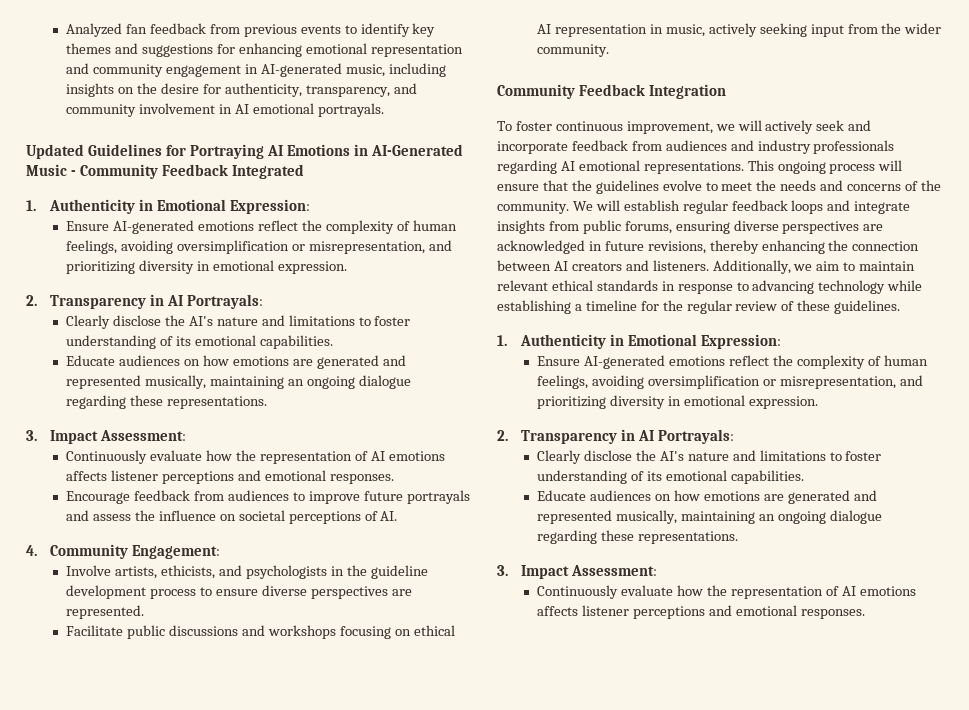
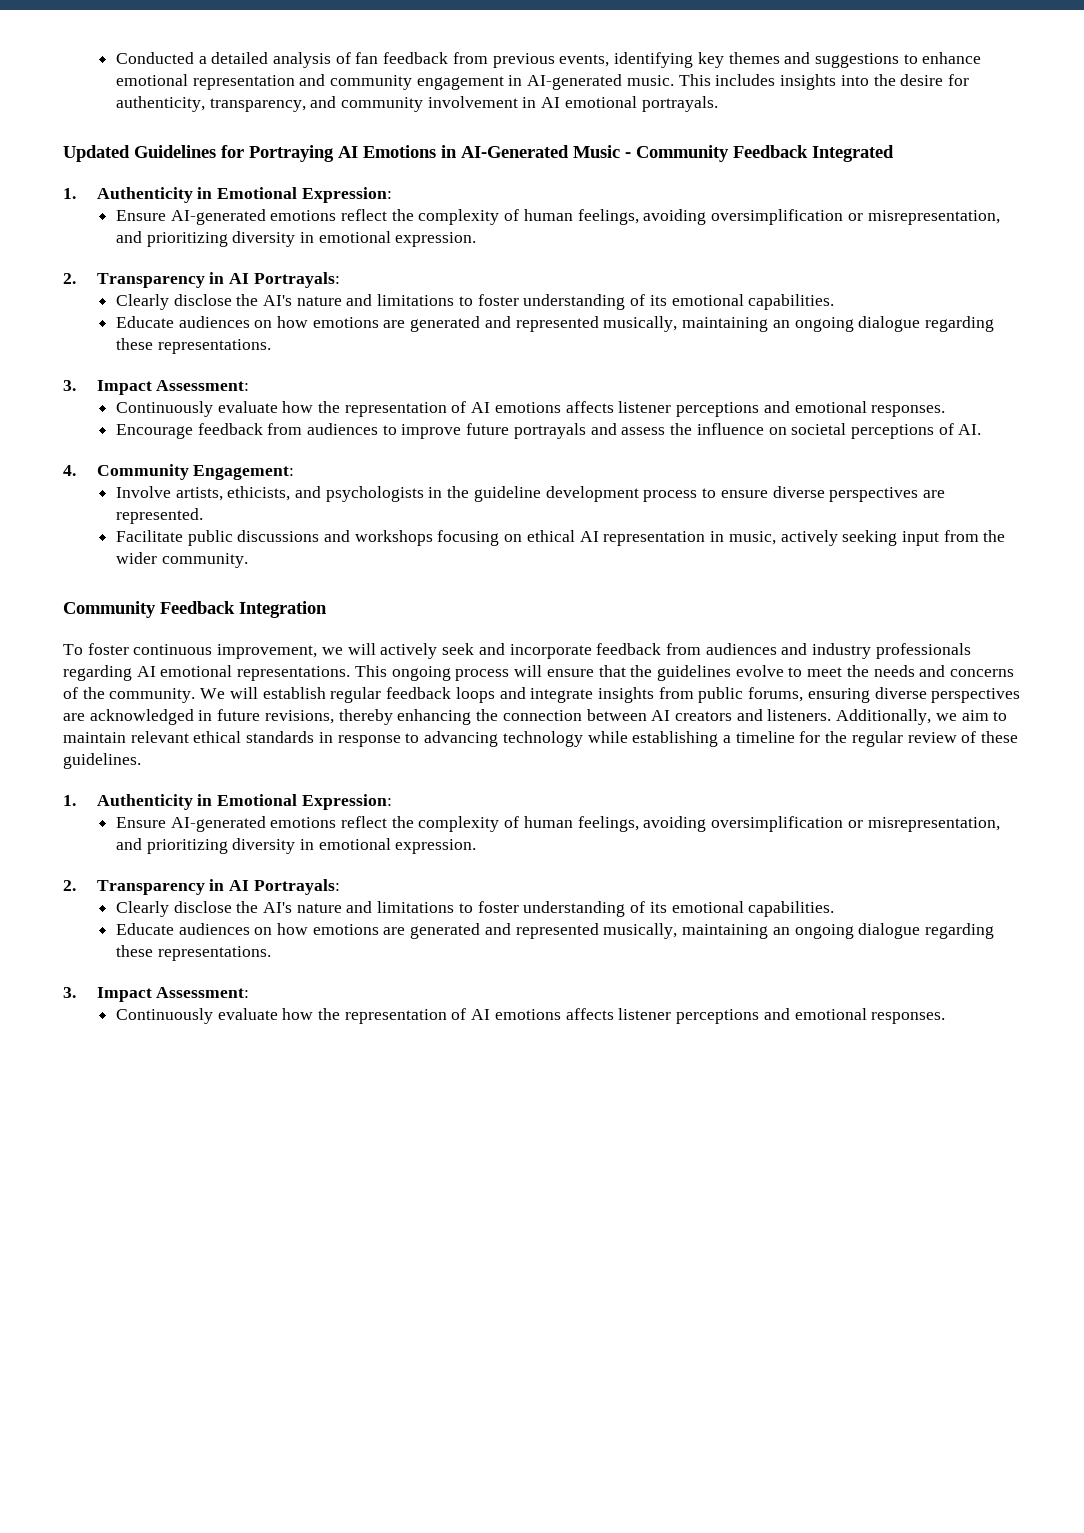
[66,23,123,37] Analyzed -> [115,52,351,68] Conducted a detailed analysis of
[300,23,410,37] events to identify -> [559,52,694,68] events, identifying
[216,43,302,57] for enhancing -> [903,52,982,64] to enhance
[345,63,446,77] [66,83,135,97] music, including insights on -> [626,74,869,90] music. This includes insights into

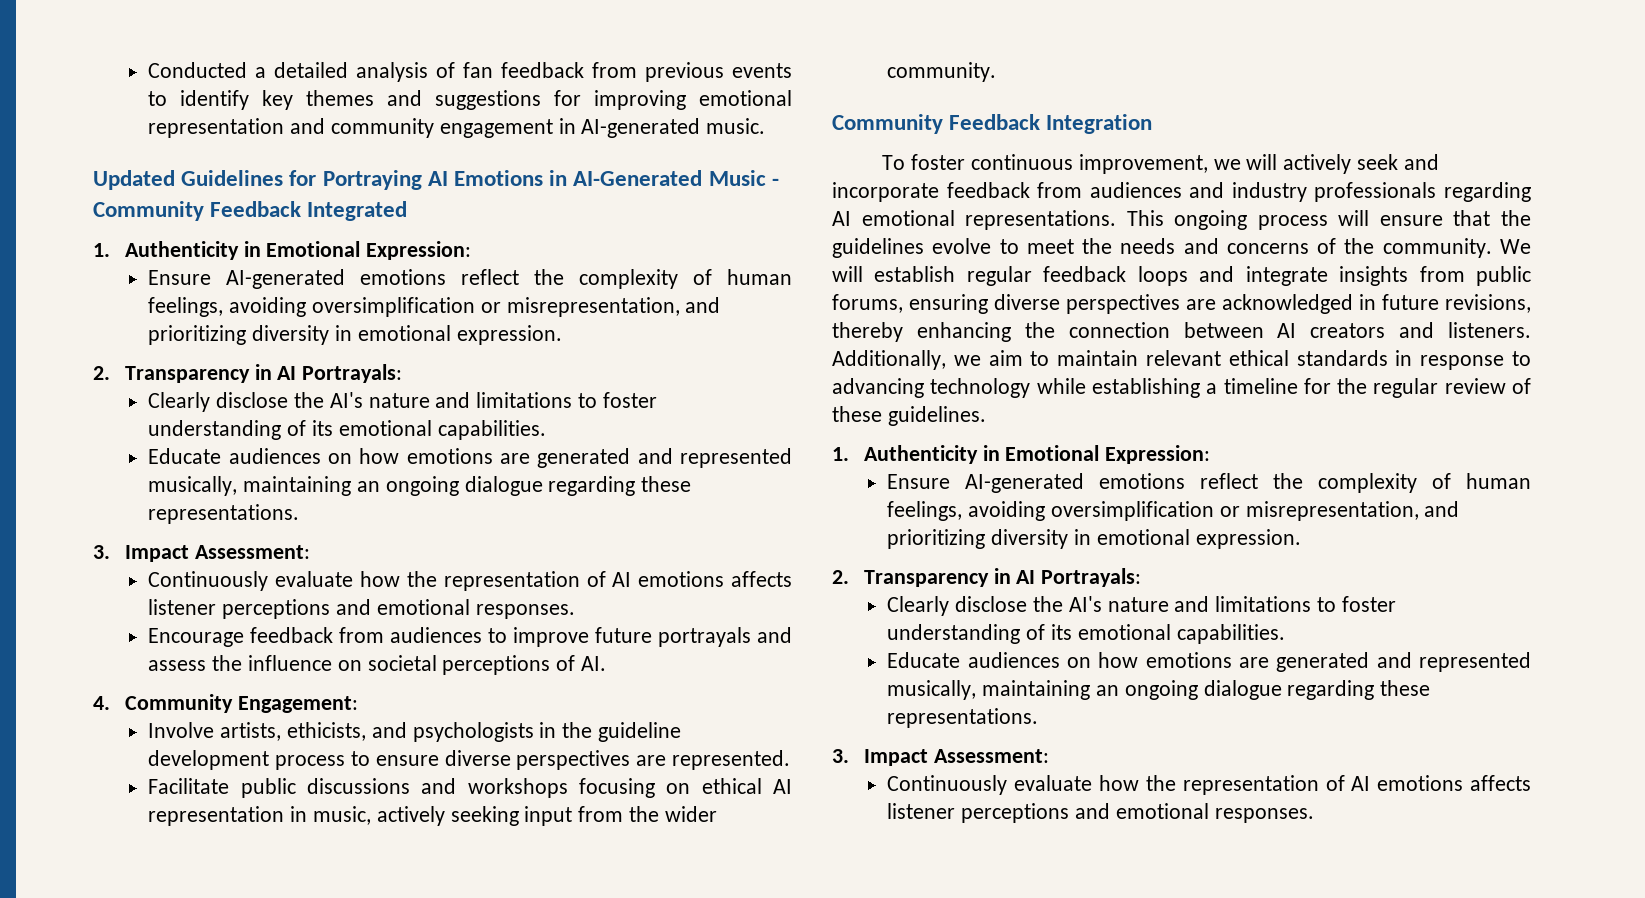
[559,52,694,68] events, identifying -> [732,63,792,78] [148,90,250,110] events to identify
[903,52,982,64] to enhance -> [554,90,687,110] for improving
[678,74,970,90] [115,96,718,112] This includes insights into the desire for authenticity, transparency, and community involvement in AI emotional portrayals. -> (766, 126) none

